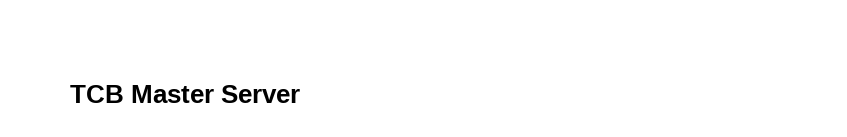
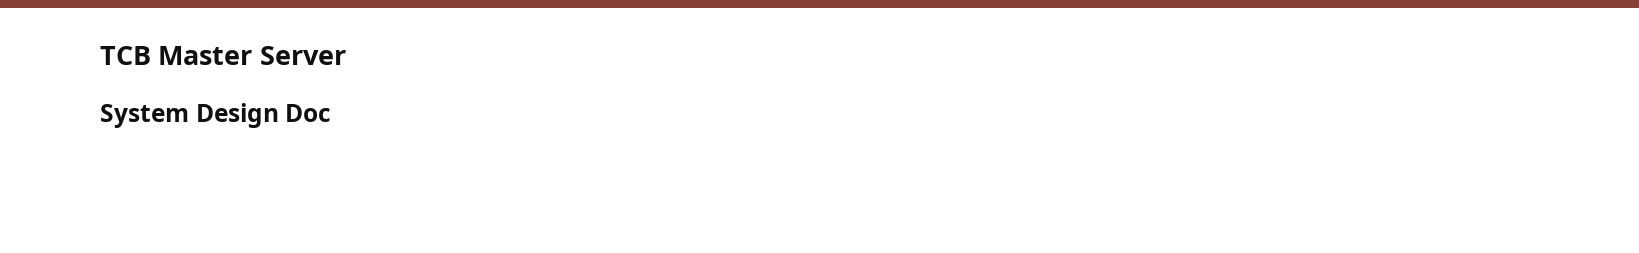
(301, 94) none -> [100,103,332,128] // System Design Doc

